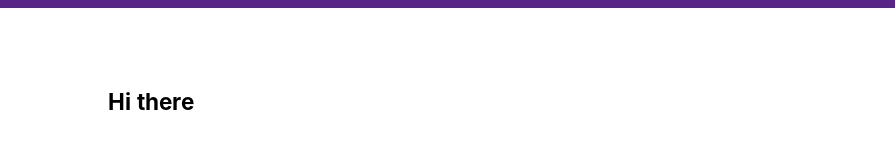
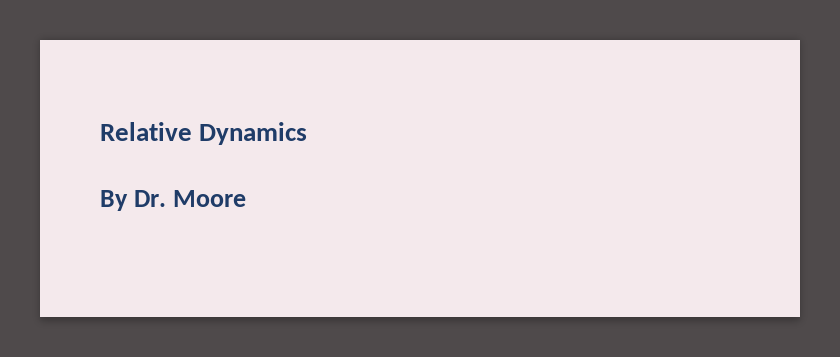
[108,92,195,110] Hi there -> [100,122,308,145] [100,190,246,211] Relative Dynamics // By Dr. Moore

